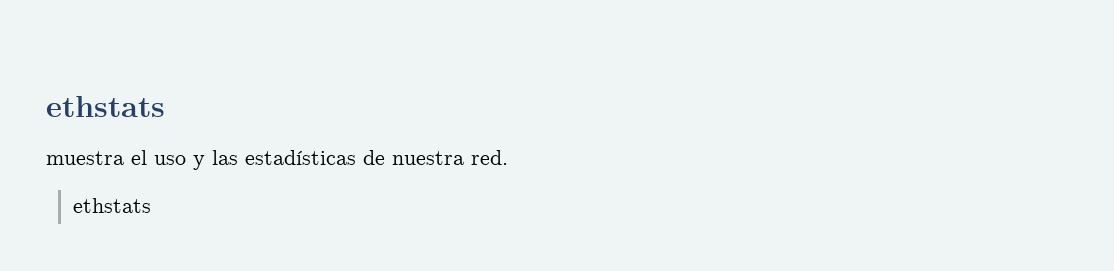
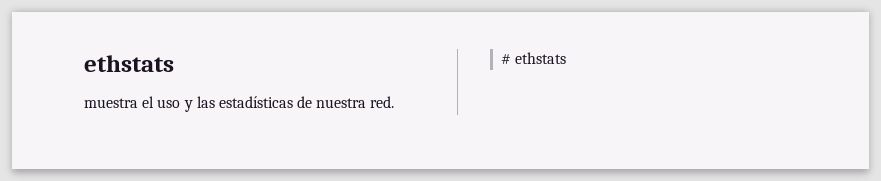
(508, 157) none -> [501,54,512,64] #

